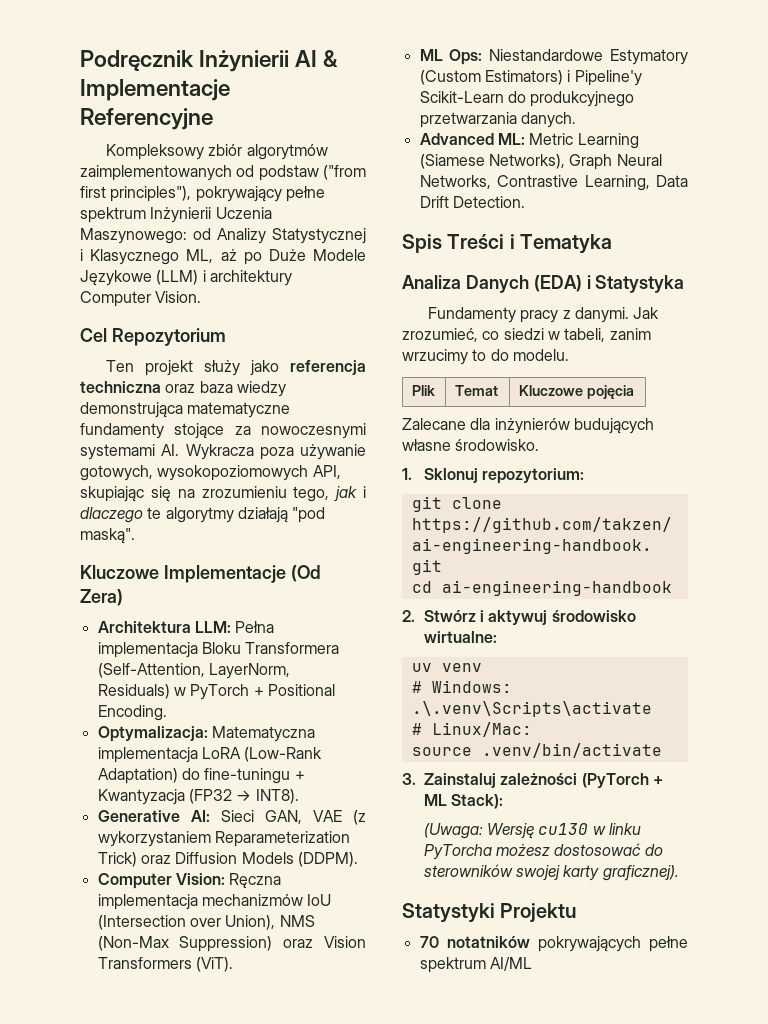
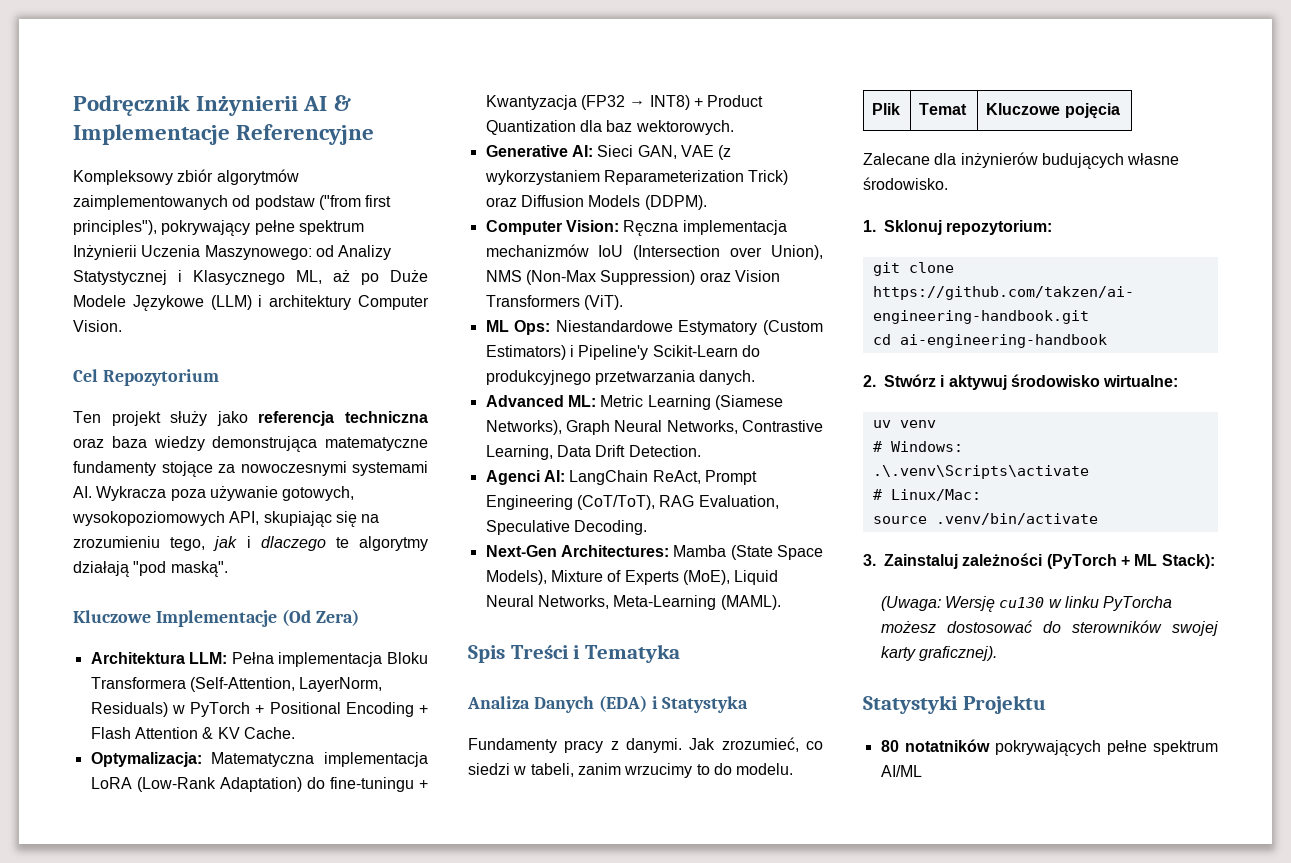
[97,705,167,721] Encoding. -> [345,702,429,717] [90,727,295,739] Encoding + Flash Attention & KV Cache.
[255,789,299,804] INT8). -> [649,95,764,110] [485,120,734,135] INT8) + Product Quantization dla baz wektorowych.
(525, 202) none -> [485,470,757,485] [485,495,779,510] [485,520,647,535] [485,545,823,560] [485,570,779,585] [485,595,781,610] // Agenci AI: LangChain ReAct, Prompt Engineering (CoT/ToT), RAG Evaluation, Speculative Decoding. // Next-Gen Architectures: Mamba (State Space Models), Mixture of Experts (MoE), Liquid Neural Networks, Meta-Learning (MAML).
[419,936,439,948] 70 -> [880,740,899,752] 80

